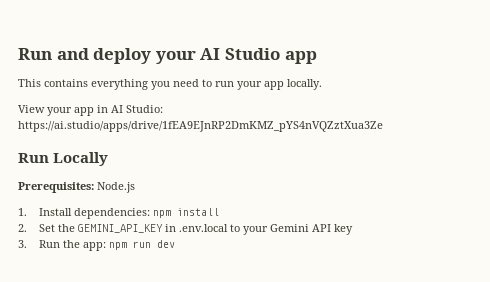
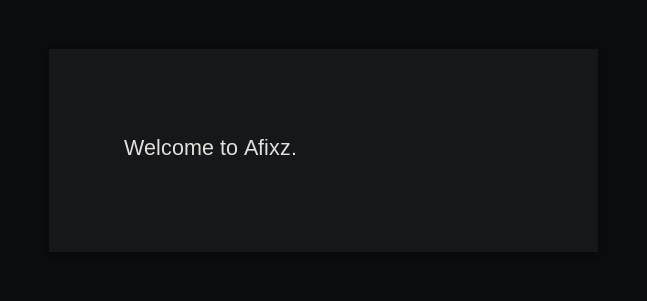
[18,48,317,64] [18,79,322,90] [18,105,163,116] [18,121,383,132] [18,152,109,166] [18,182,135,193] [18,208,219,219] [18,224,353,235] [18,240,175,251] Run and deploy your AI Studio app // This contains everything you need to run your app locally. // View your app in AI Studio: https://ai.studio/apps/drive/1fEA9EJnRP2DmKMZ_pYS4nVQZztXua3Ze // Run Locally // Prerequisites: Node.js // 1. Install dependencies: npm install // 2. Set the GEMINI_API_KEY in .env.local to your Gemini API key // 3. Run the app: npm run dev -> [124,139,297,155] Welcome to Afixz.

